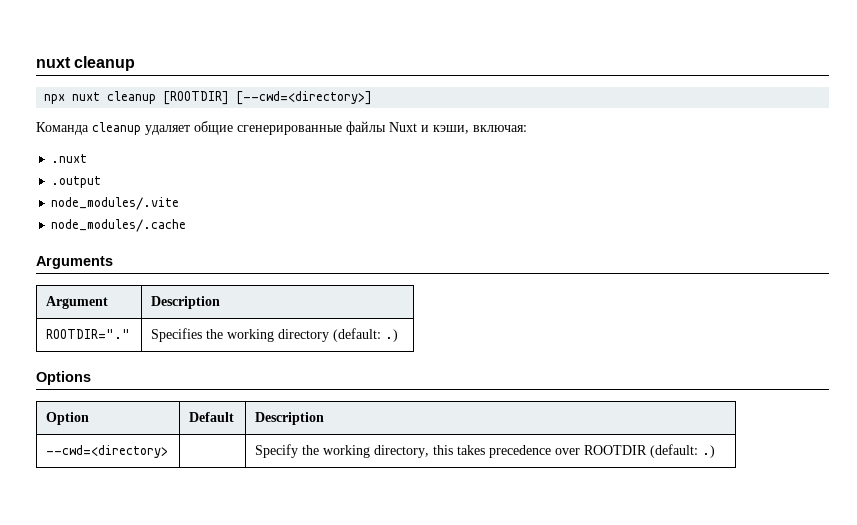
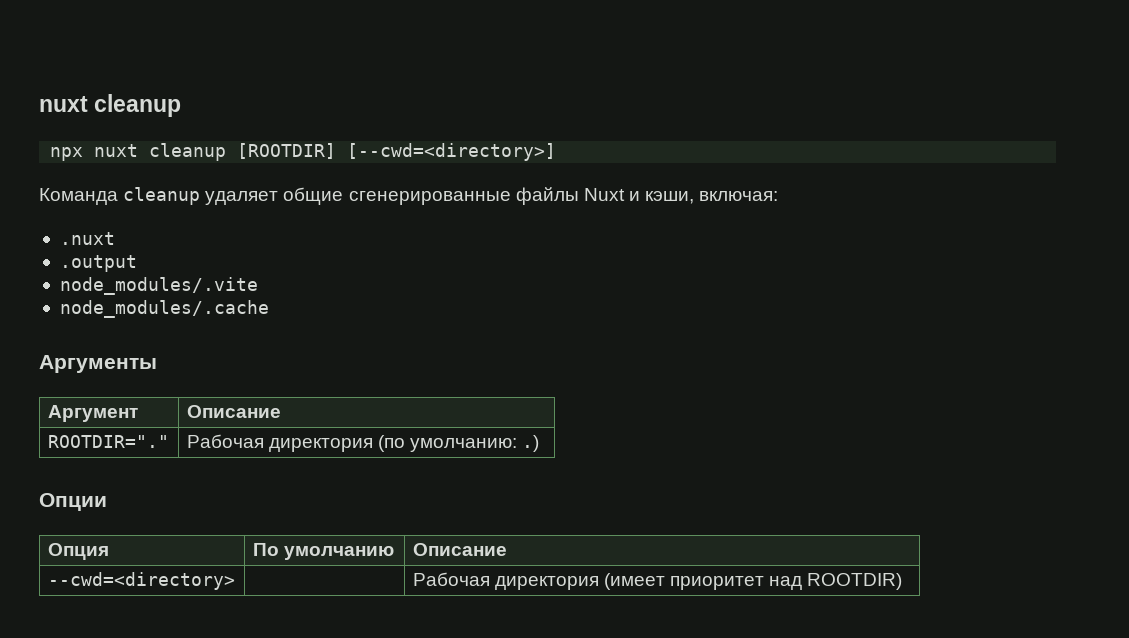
[36,256,113,269] [46,296,109,309] [151,296,221,309] [46,329,131,339] [151,328,399,342] [36,371,91,385] [46,412,90,425] [189,412,235,422] [255,412,325,425] [46,445,169,458] [255,444,716,458] Arguments // Argument | Description // ROOTDIR="." | Specifies the working directory (default: .) // Options // Option | Default | Description // --cwd=<directory> | | Specify the working directory, this takes precedence over ROOTDIR (default: .) -> [39,355,157,373] [47,405,138,422] [186,405,281,418] [47,435,169,448] [186,434,540,452] [39,493,107,511] [47,543,109,560] [252,543,394,560] [412,543,507,556] [47,572,235,590] [412,572,903,590] Аргументы // Аргумент | Описание // ROOTDIR="." | Рабочая директория (по умолчанию: .) // Опции // Опция | По умолчанию | Описание // --cwd=<directory> | | Рабочая директория (имеет приоритет над ROOTDIR)

